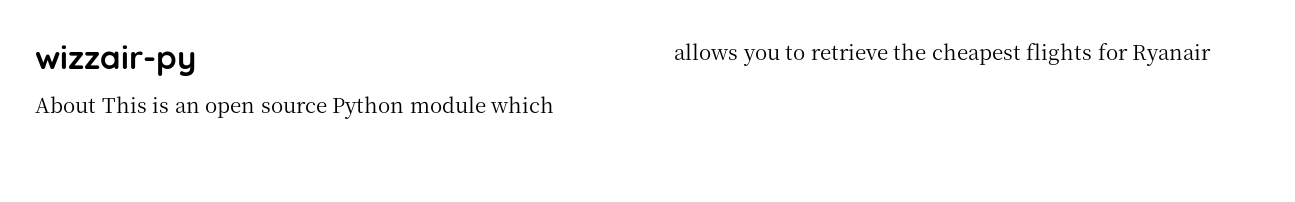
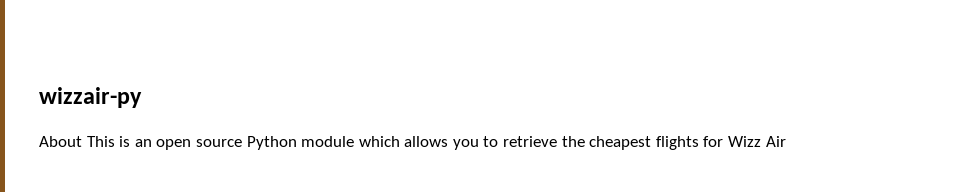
[1132,44,1212,66] Ryanair -> [728,136,786,147] Wizz Air

